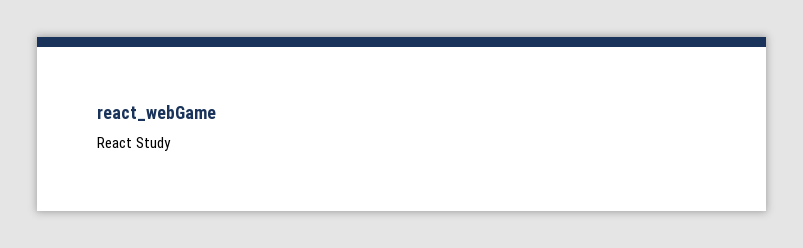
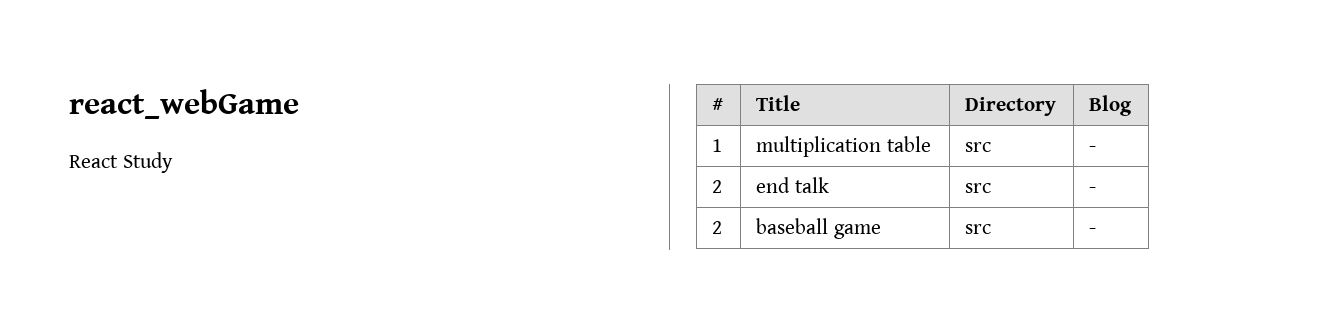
(172, 144) none -> [712,98,724,111] [756,95,801,111] [965,97,1057,116] [1089,95,1133,116] [712,139,723,152] [756,136,931,157] [965,142,992,152] [1089,146,1097,152] [712,180,723,193] [756,177,829,193] [965,183,992,193] [1089,187,1097,193] [712,221,723,234] [756,218,881,239] [965,224,992,234] [1089,228,1097,234] // # | Title | Directory | Blog // 1 | multiplication table | src | - // 2 | end talk | src | - // 2 | baseball game | src | -

